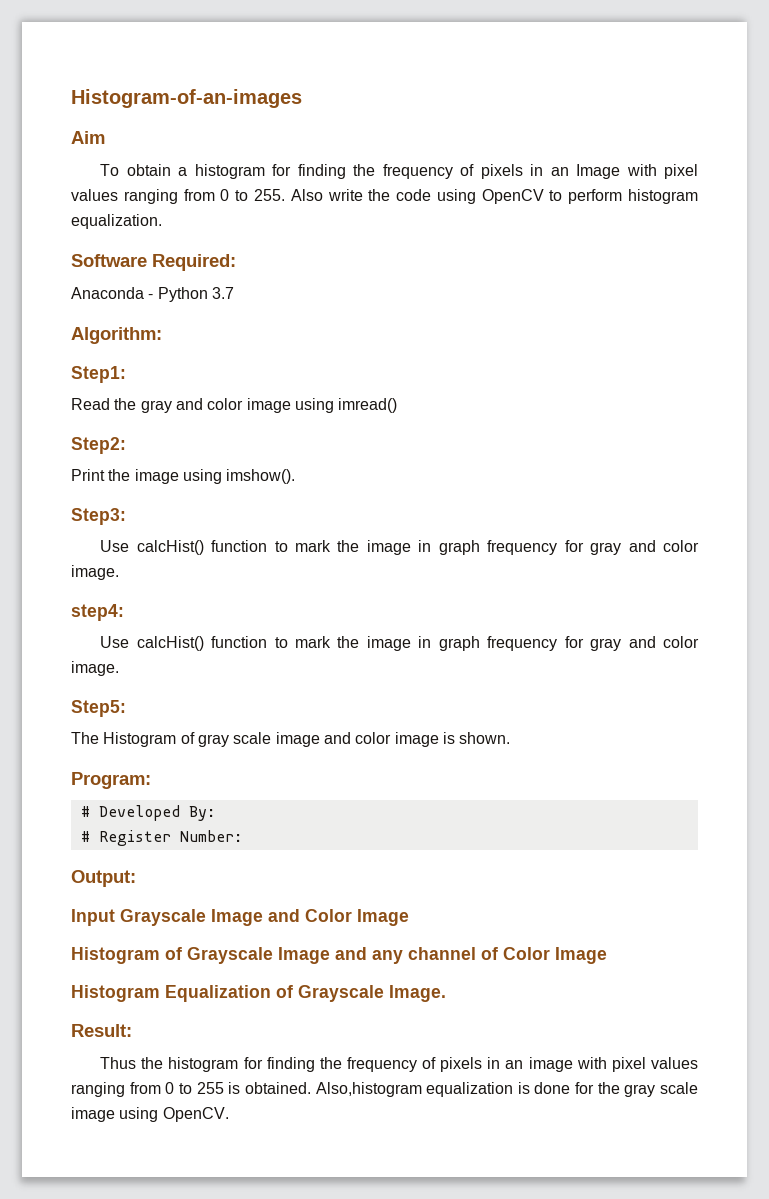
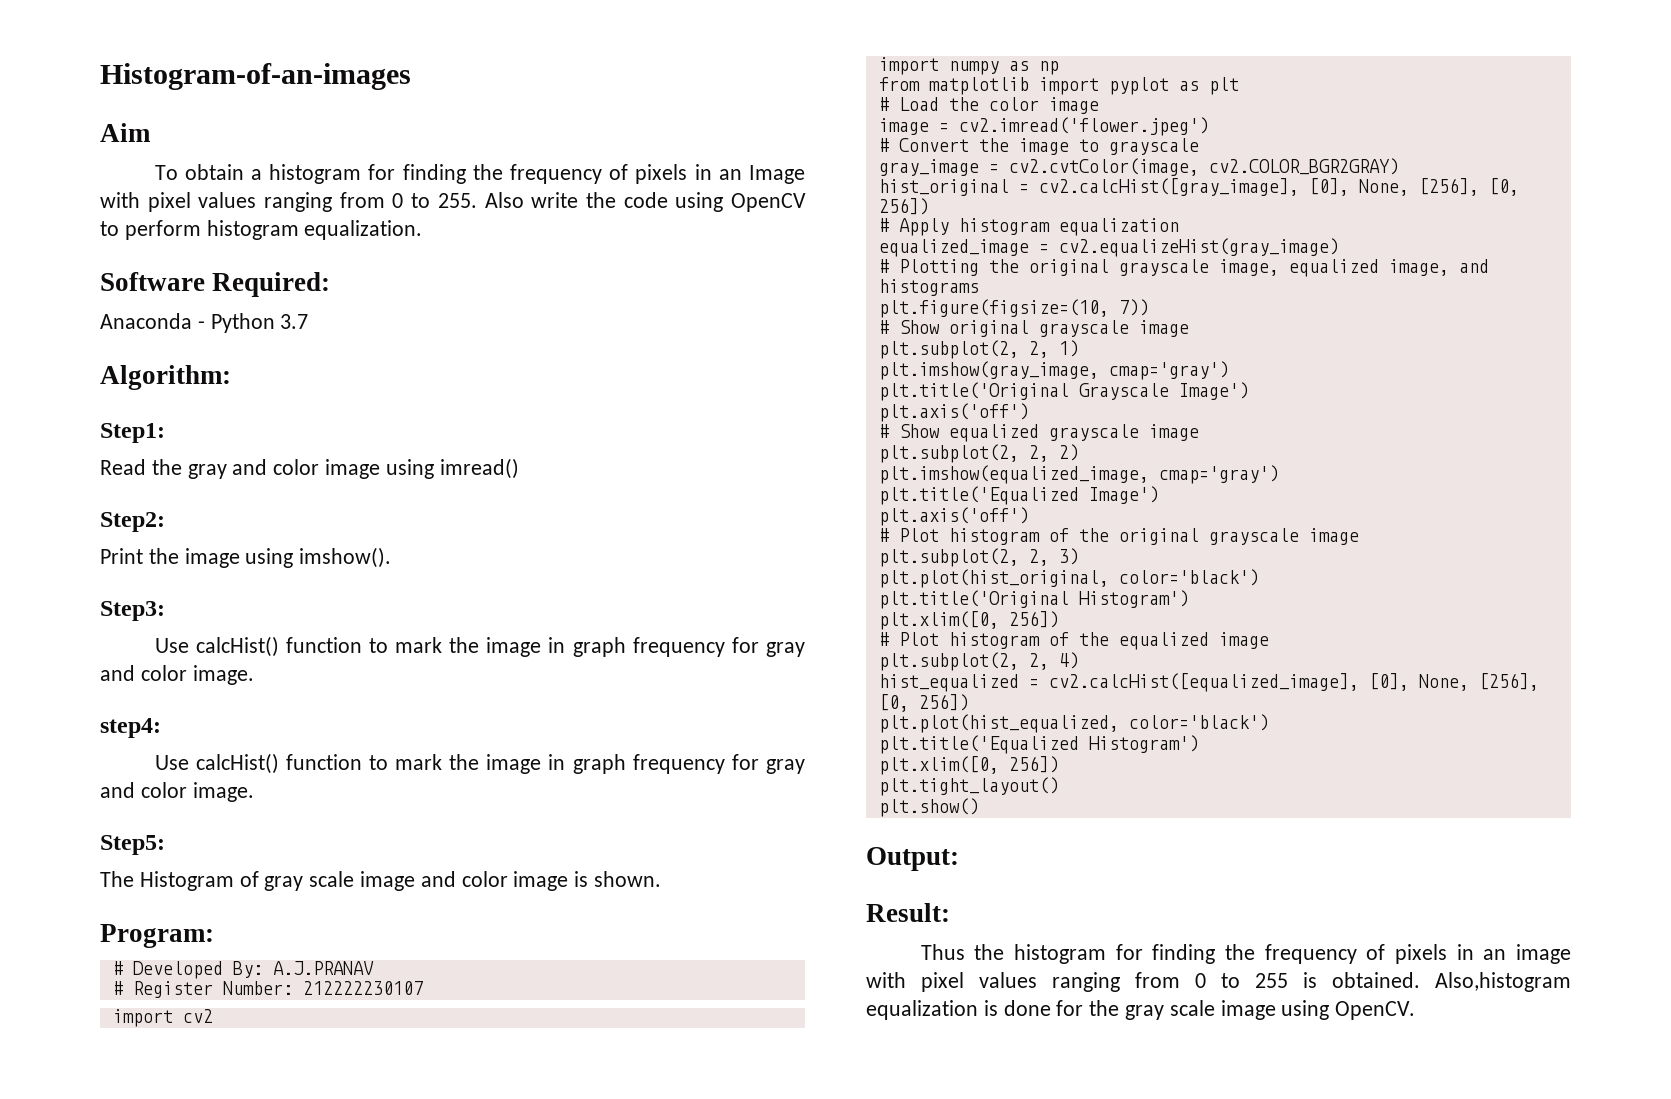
(215, 813) none -> [272,961,374,975] A.J.PRANAV
[71,870,136,887] [71,909,409,926] [71,947,607,964] [71,985,446,1002] // Output: // Input Grayscale Image and Color Image // Histogram of Grayscale Image and any channel of Color Image // Histogram Equalization of Grayscale Image. -> [302,981,423,995] [112,1009,213,1027] [878,57,1059,75] [878,77,1239,95] [878,97,1099,114] [878,117,1209,136] [878,138,1199,155] [878,158,1399,176] [878,178,1519,196] [878,198,929,215] [878,218,1179,236] [878,238,1339,257] [878,259,1489,277] [878,279,979,296] [878,299,1149,318] [878,320,1189,337] [878,340,1079,359] [878,361,1229,380] [878,382,1249,401] [878,403,1029,422] [878,424,1199,442] [878,444,1079,463] [878,465,1279,484] [878,486,1159,505] [878,507,1029,526] [878,528,1359,545] [878,548,1079,567] [878,569,1259,588] [878,590,1189,609] [878,611,1059,630] [878,632,1269,650] [878,652,1079,671] [878,673,1539,692] [878,694,969,712] [878,714,1269,733] [878,735,1199,754] [878,756,1059,775] [878,777,1059,796] [878,798,979,817] [866,847,959,871] 212222230107 // import cv2 // import numpy as np // from matplotlib import pyplot as plt // # Load the color image // image = cv2.imread('flower.jpeg') // # Convert the image to grayscale // gray_image = cv2.cvtColor(image, cv2.COLOR_BGR2GRAY) // hist_original = cv2.calcHist([gray_image], [0], None, [256], [0, 256]) // # Apply histogram equalization // equalized_image = cv2.equalizeHist(gray_image) // # Plotting the original grayscale image, equalized image, and histograms // plt.figure(figsize=(10, 7)) // # Show original grayscale image // plt.subplot(2, 2, 1) // plt.imshow(gray_image, cmap='gray') // plt.title('Original Grayscale Image') // plt.axis('off') // # Show equalized grayscale image // plt.subplot(2, 2, 2) // plt.imshow(equalized_image, cmap='gray') // plt.title('Equalized Image') // plt.axis('off') // # Plot histogram of the original grayscale image // plt.subplot(2, 2, 3) // plt.plot(hist_original, color='black') // plt.title('Original Histogram') // plt.xlim([0, 256]) // # Plot histogram of the equalized image // plt.subplot(2, 2, 4) // hist_equalized = cv2.calcHist([equalized_image], [0], None, [256], [0, 256]) // plt.plot(hist_equalized, color='black') // plt.title('Equalized Histogram') // plt.xlim([0, 256]) // plt.tight_layout() // plt.show() // Output:

